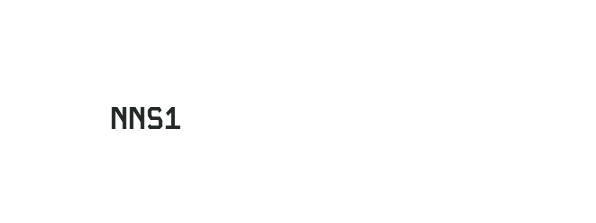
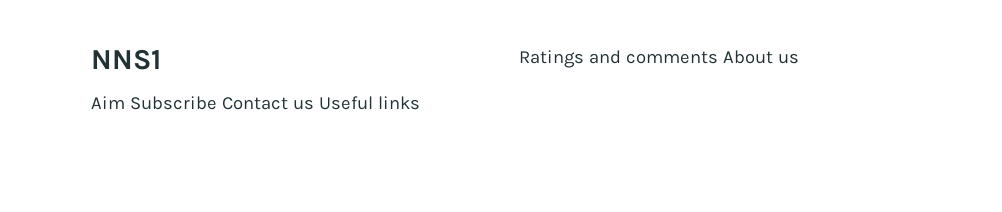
(182, 118) none -> [91,96,420,110] [519,50,799,68] // Aim Subscribe Contact us Useful links Ratings and comments About us

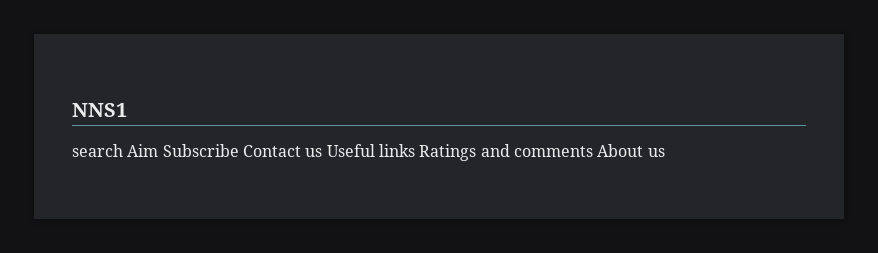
(161, 59) none -> [72,144,123,157] search

